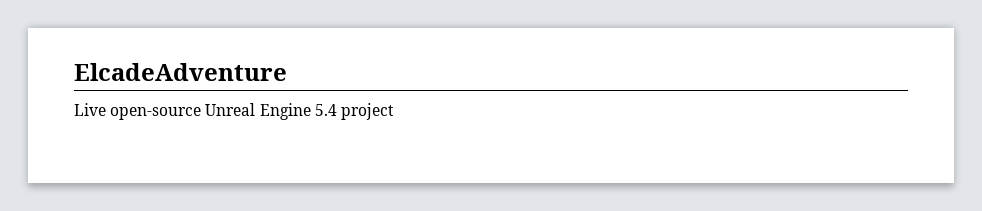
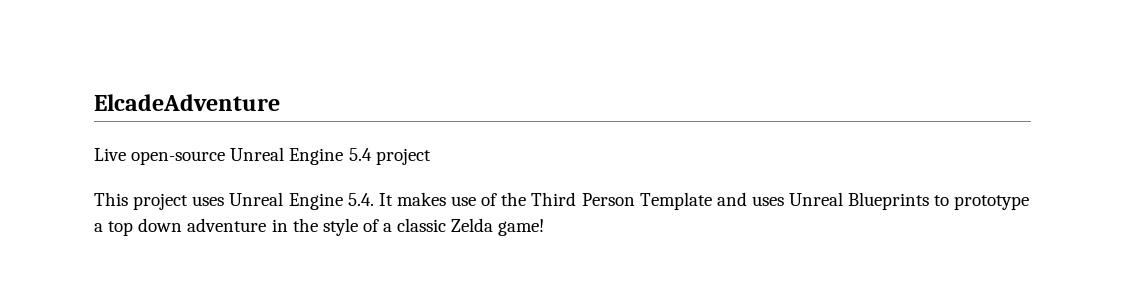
(394, 111) none -> [94,192,1030,210] [94,218,545,236] // This project uses Unreal Engine 5.4. It makes use of the Third Person Template and uses Unreal Blueprints to prototype a top down adventure in the style of a classic Zelda game!

